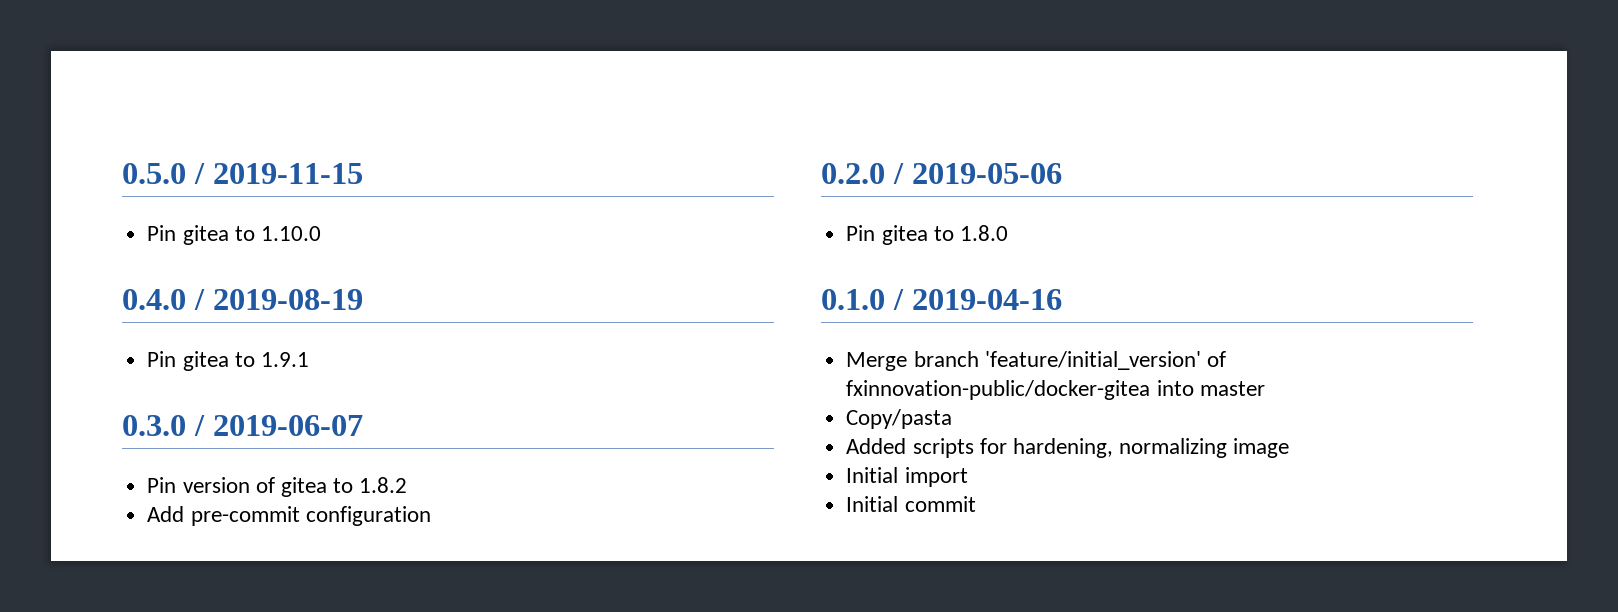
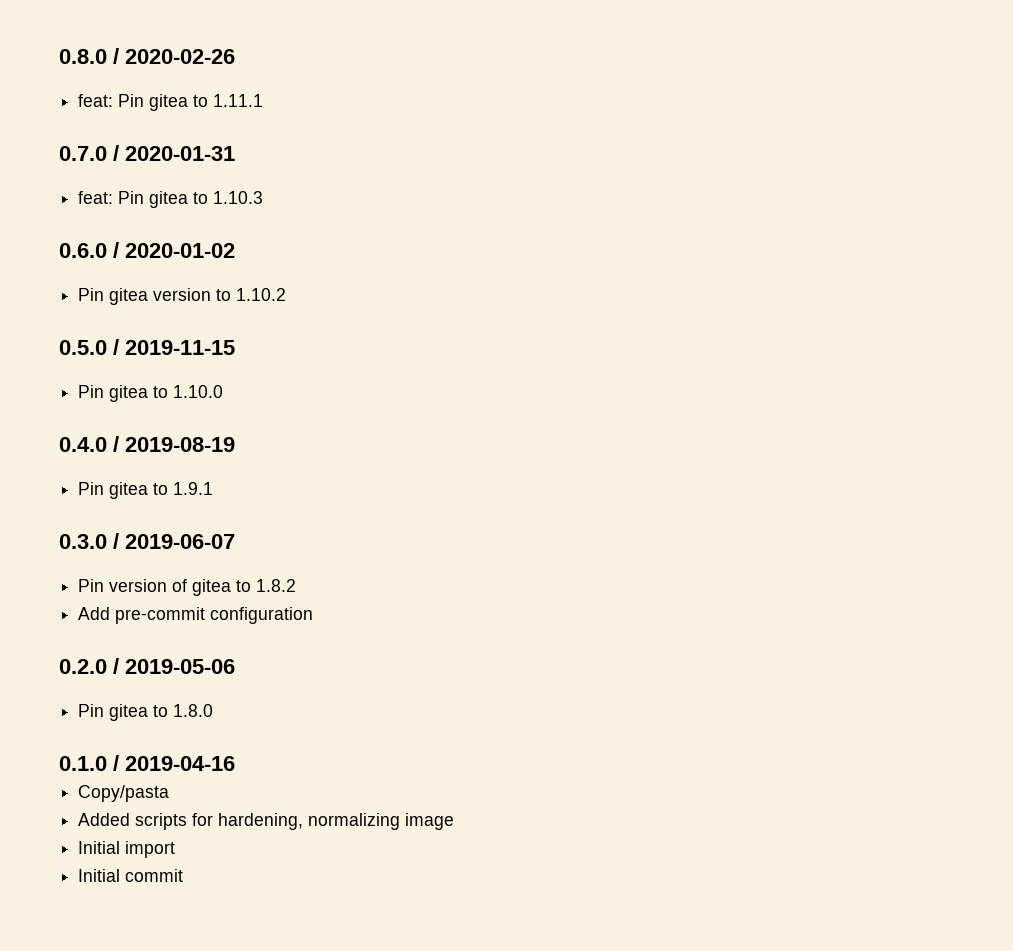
(122, 173) none -> [59,48,235,64] [78,94,264,111] [59,145,235,161] [78,191,264,208] [59,242,235,258] [78,288,287,305] 0.8.0 / 2020-02-26 // feat: Pin gitea to 1.11.1 // 0.7.0 / 2020-01-31 // feat: Pin gitea to 1.10.3 // 0.6.0 / 2020-01-02 // Pin gitea version to 1.10.2 //
[846,351,1226,371] [846,380,1265,400] // Merge branch 'feature/initial_version' of fxinnovation-public/docker-gitea into master -> (235, 763) none

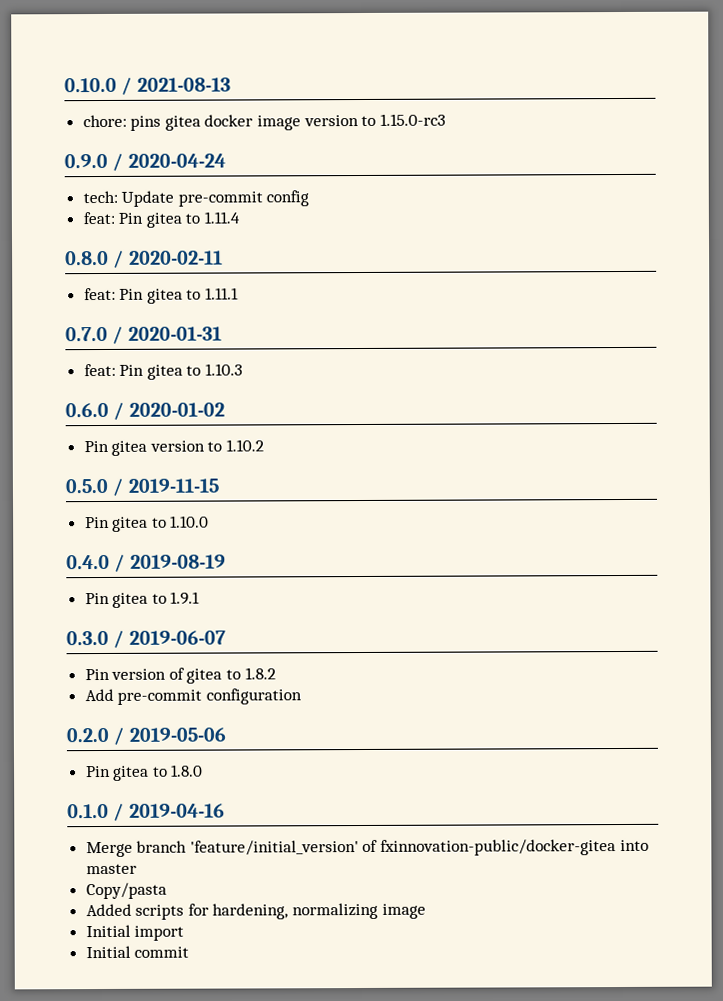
(59, 56) none -> [64,77,231,95] [82,113,446,131] [64,153,226,171] [82,190,310,207] [82,211,241,228] 0.10.0 / 2021-08-13 // chore: pins gitea docker image version to 1.15.0-rc3 // 0.9.0 / 2020-04-24 // tech: Update pre-commit config // feat: Pin gitea to 1.11.4 //
[125,49,235,64] 2020-02-26 -> [128,250,223,265] 2020-02-11
(235, 763) none -> [85,839,649,858] [85,863,137,875] // Merge branch 'feature/initial_version' of fxinnovation-public/docker-gitea into master

